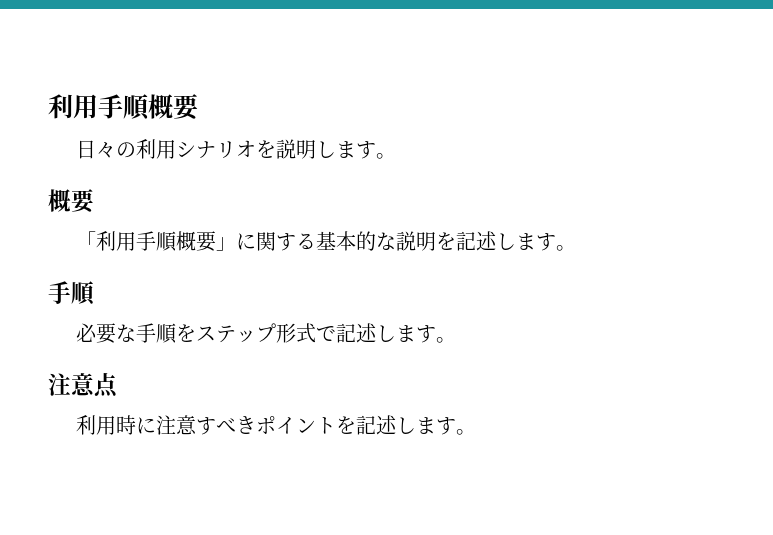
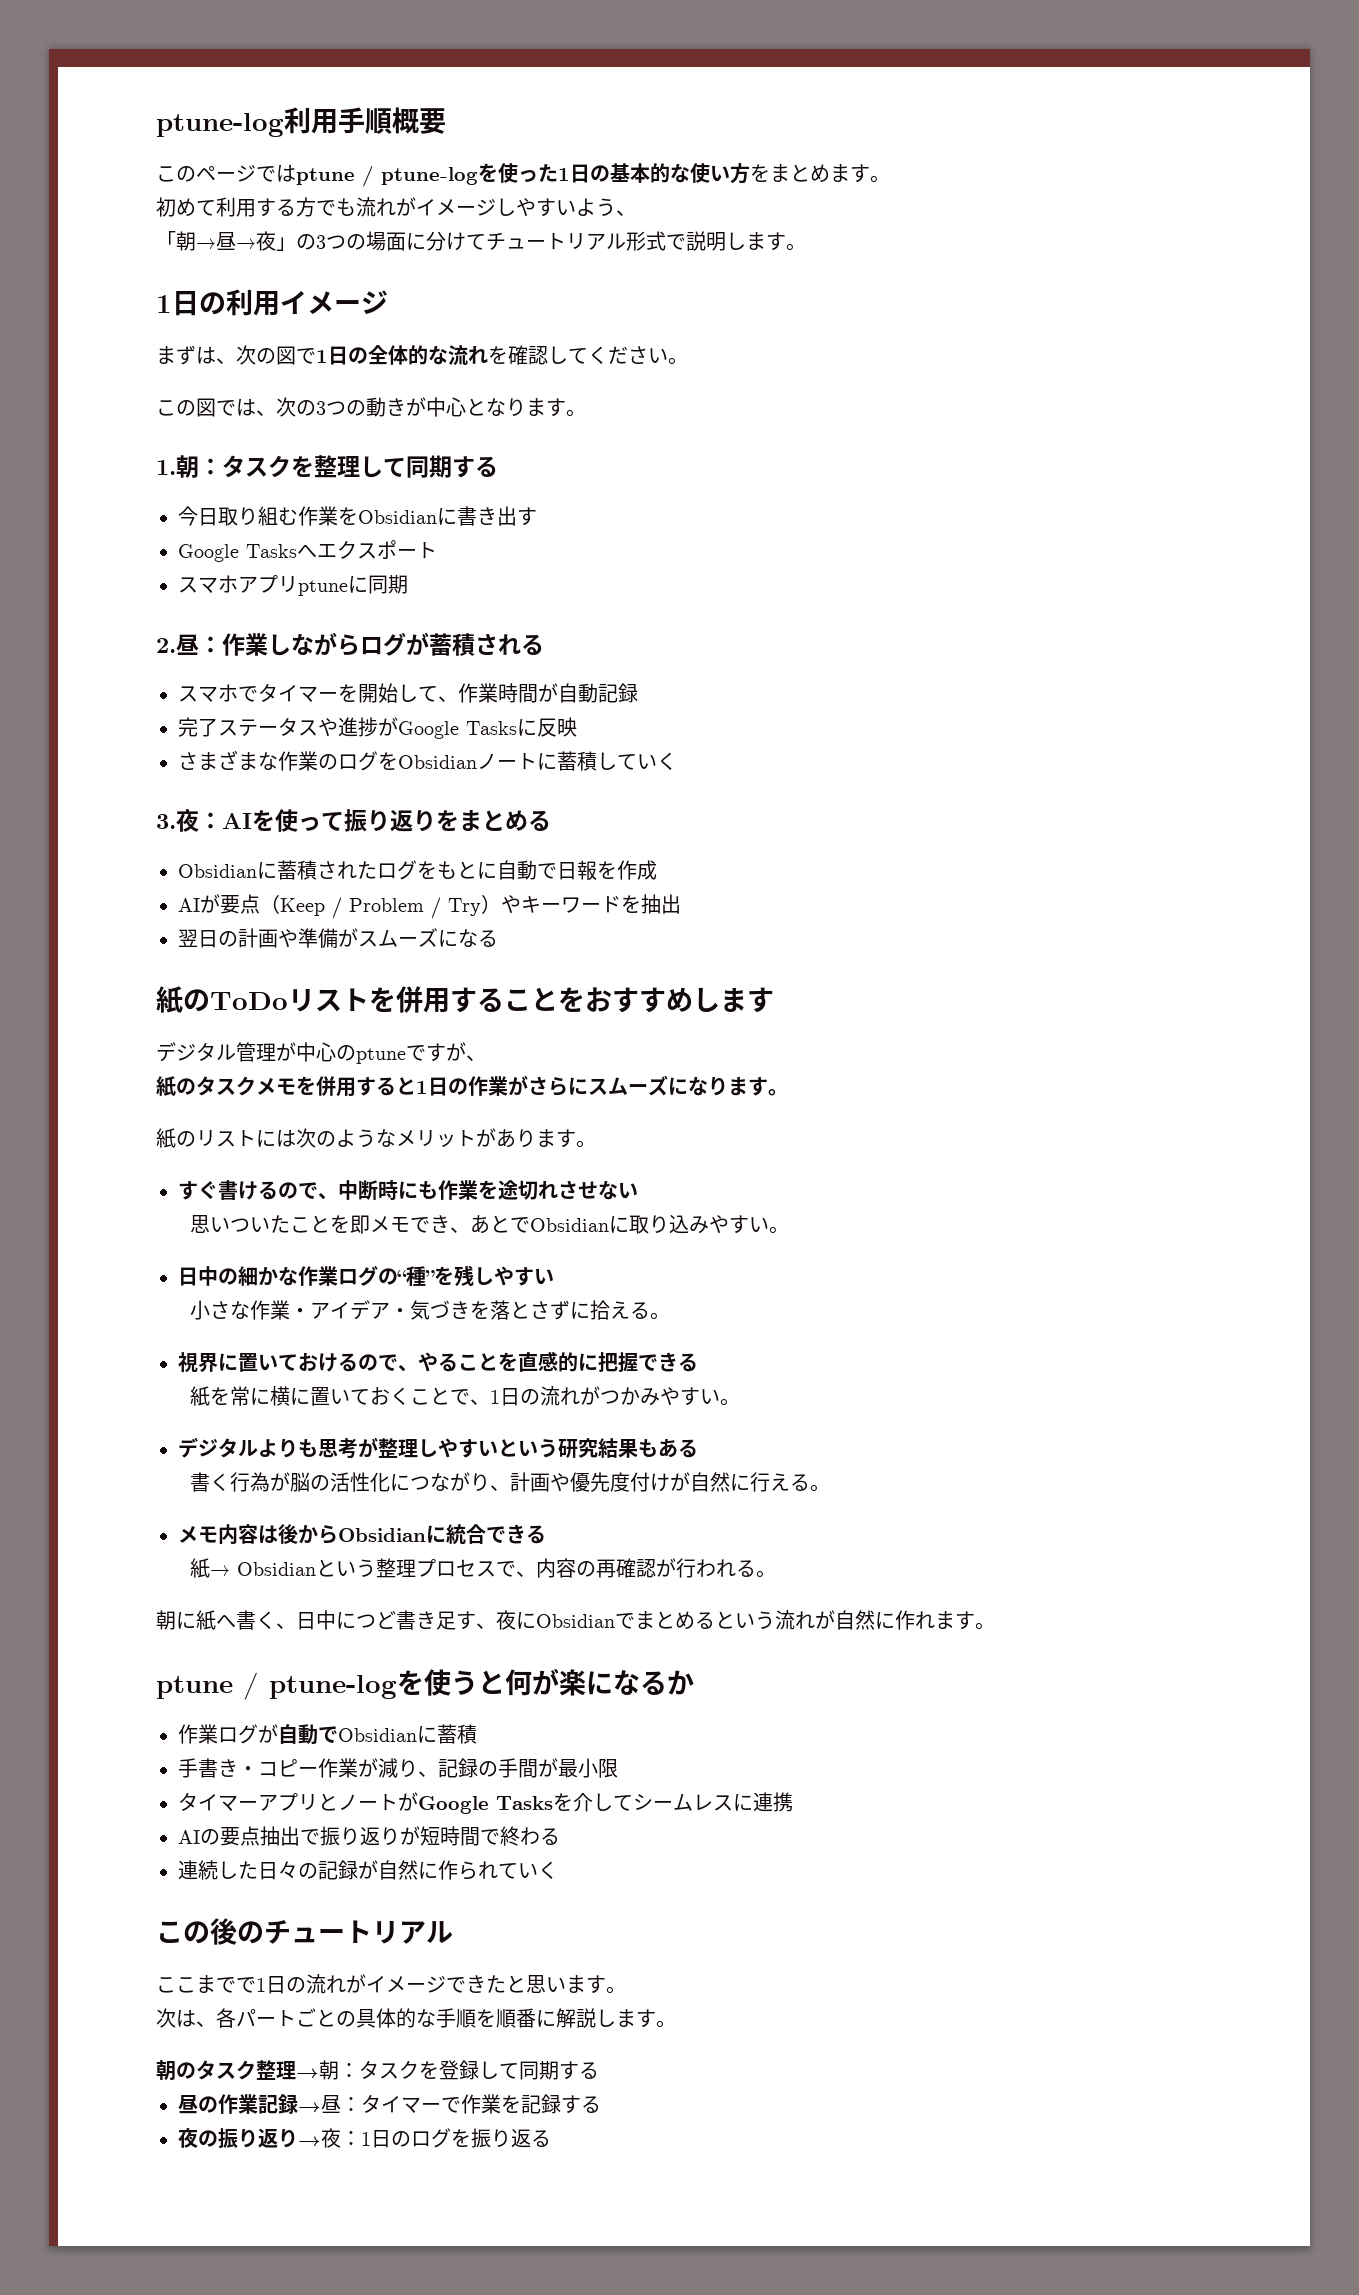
(48, 106) none -> [156,113,284,137] ptune-log
[76,139,397,159] [48,189,95,213] [76,231,577,252] [48,281,95,305] [76,323,457,344] [48,373,118,398] [76,415,477,435] 日々の利用シナリオを説明します。 // 概要 // 「利用手順概要」に関する基本的な説明を記述します。 // 手順 // 必要な手順をステップ形式で記述します。 // 注意点 // 利用時に注意すべきポイントを記述します。 -> [156,163,890,187] [156,197,636,217] [156,231,806,251] [156,289,388,316] [156,345,688,366] [156,397,586,417] [156,455,498,478] [178,506,537,526] [178,540,437,562] [178,575,408,596] [156,632,544,656] [178,683,638,703] [178,717,577,739] [178,750,677,771] [156,809,551,832] [178,860,657,881] [178,894,681,919] [178,928,498,949] [156,986,774,1014] [156,1042,486,1064] [156,1075,788,1097] [156,1128,596,1149] [178,1180,638,1201] [189,1214,789,1234] [178,1265,554,1287] [189,1300,670,1320] [178,1351,698,1373] [189,1386,740,1407] [178,1437,698,1459] [189,1472,830,1492] [178,1524,546,1545] [189,1558,776,1579] [156,1610,995,1631] [156,1668,694,1700] [178,1724,477,1745] [178,1758,618,1778] [178,1792,793,1814] [178,1826,560,1846] [178,1860,558,1880] [156,1918,453,1945] [156,1974,626,1994] [156,2008,676,2028] [156,2060,599,2081] [178,2094,601,2114] [178,2128,551,2148] このページではptune / ptune-logを使った1日の基本的な使い方をまとめます。 // 初めて利用する方でも流れがイメージしやすいよう、 // 「朝→昼→夜」の3つの場面に分けてチュートリアル形式で説明します。 // 1日の利用イメージ // まずは、次の図で1日の全体的な流れを確認してください。 // この図では、次の3つの動きが中心となります。 // 1.朝：タスクを整理して同期する // 今日取り組む作業をObsidianに書き出す // Google Tasksへエクスポート // スマホアプリptuneに同期 // 2.昼：作業しながらログが蓄積される // スマホでタイマーを開始して、作業時間が自動記録 // 完了ステータスや進捗がGoogle Tasksに反映 // さまざまな作業のログをObsidianノートに蓄積していく // 3.夜：AIを使って振り返りをまとめる // Obsidianに蓄積されたログをもとに自動で日報を作成 // AIが要点（Keep / Problem / Try）やキーワードを抽出 // 翌日の計画や準備がスムーズになる // 紙のToDoリストを併用することをおすすめします // デジタル管理が中心のptuneですが、 // 紙のタスクメモを併用すると1日の作業がさらにスムーズになります。 // 紙のリストには次のようなメリットがあります。 // すぐ書けるので、中断時にも作業を途切れさせない // 思いついたことを即メモでき、あとでObsidianに取り込みやすい。 // 日中の細かな作業ログの“種”を残しやすい // 小さな作業・アイデア・気づきを落とさずに拾える。 // 視界に置いておけるので、やることを直感的に把握できる // 紙を常に横に置いておくことで、1日の流れがつかみやすい。 // デジタルよりも思考が整理しやすいという研究結果もある // 書く行為が脳の活性化につながり、計画や優先度付けが自然に行える。 // メモ内容は後からObsidianに統合できる // 紙→ Obsidianという整理プロセスで、内容の再確認が行われる。 // 朝に紙へ書く、日中につど書き足す、夜にObsidianでまとめるという流れが自然に作れます。 // ptune / ptune-logを使うと何が楽になるか // 作業ログが自動でObsidianに蓄積 // 手書き・コピー作業が減り、記録の手間が最小限 // タイマーアプリとノートがGoogle Tasksを介してシームレスに連携 // AIの要点抽出で振り返りが短時間で終わる // 連続した日々の記録が自然に作られていく // この後のチュートリアル // ここまでで1日の流れがイメージできたと思います。 // 次は、各パートごとの具体的な手順を順番に解説します。 // 朝のタスク整理→朝：タスクを登録して同期する // 昼の作業記録→昼：タイマーで作業を記録する // 夜の振り返り→夜：1日のログを振り返る

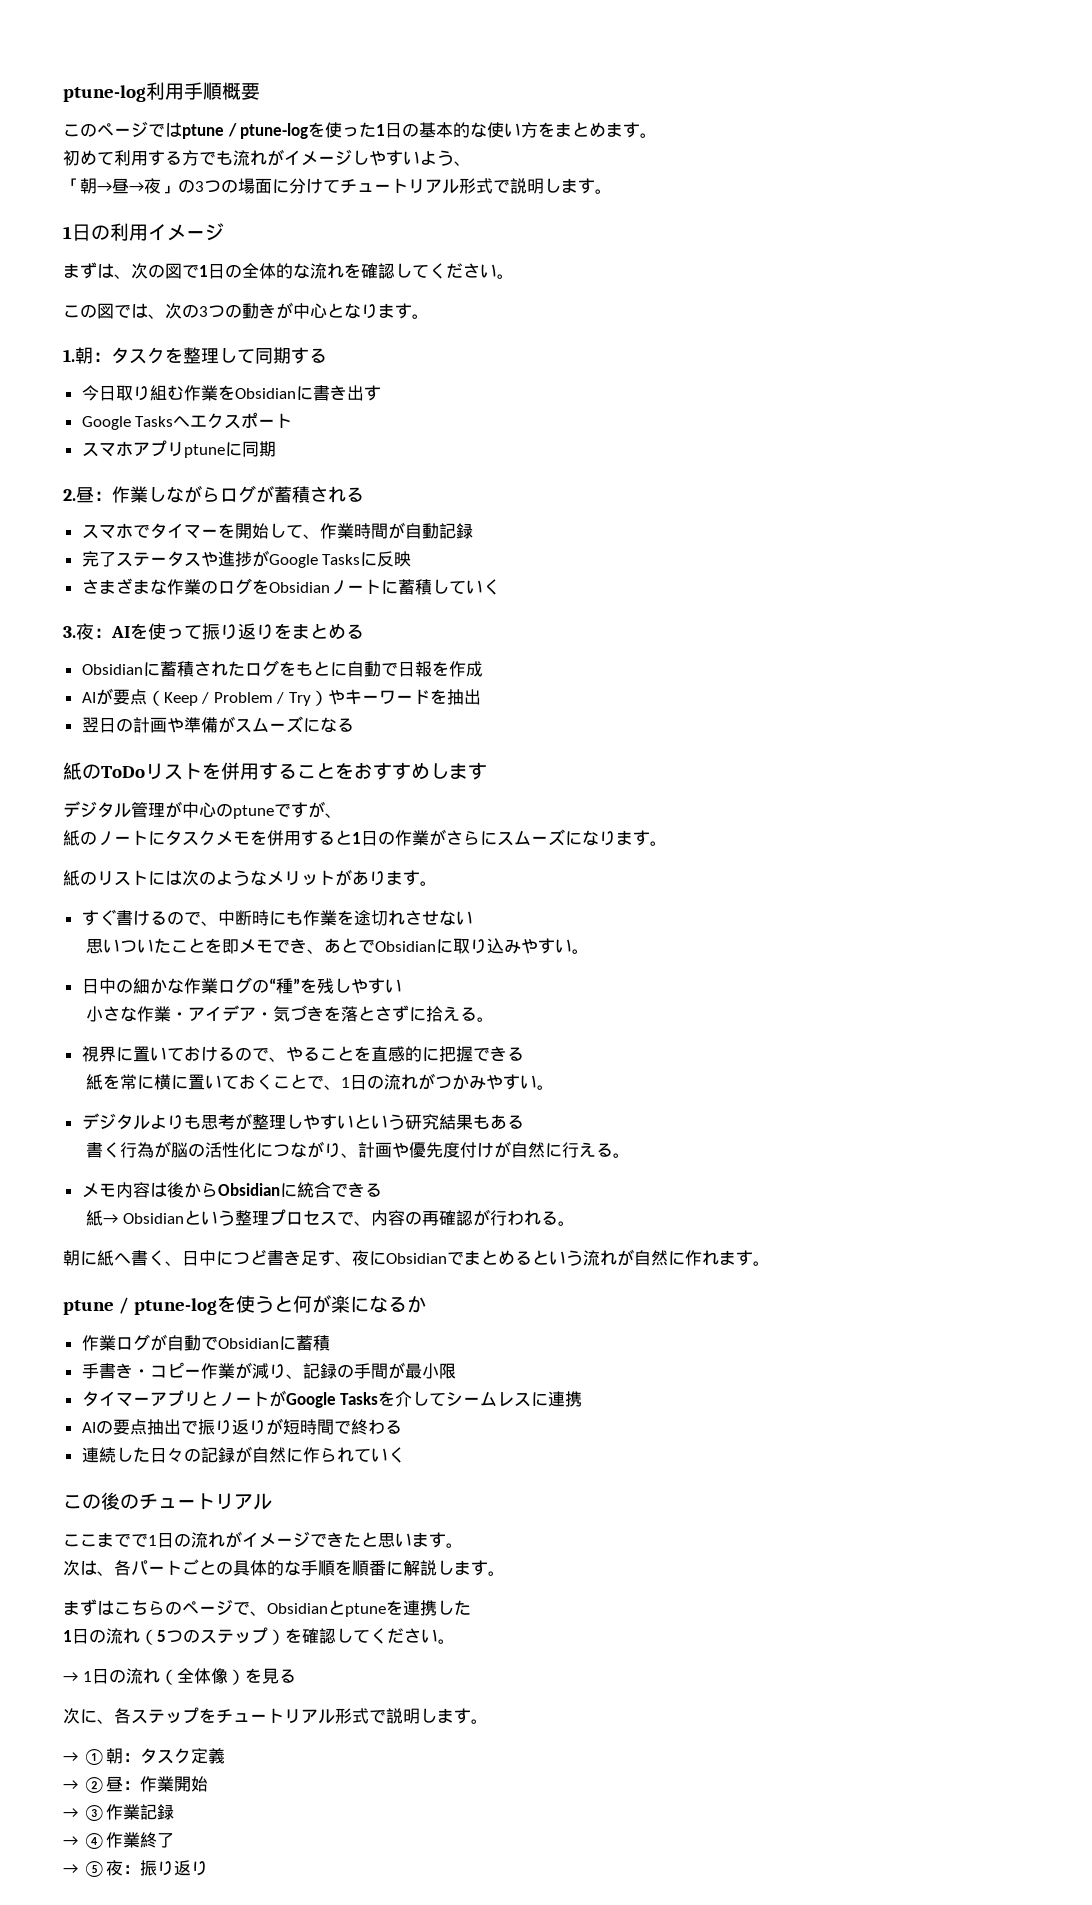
(196, 1086) none -> [97,830,165,846] ノートに
[156,2060,599,2081] [178,2094,601,2114] [178,2128,551,2148] 朝のタスク整理→朝：タスクを登録して同期する // 昼の作業記録→昼：タイマーで作業を記録する // 夜の振り返り→夜：1日のログを振り返る -> [63,1599,471,1617] [63,1627,455,1645] [63,1668,296,1685] [63,1707,488,1724] [63,1748,225,1765] [63,1776,208,1793] [63,1804,174,1821] [63,1832,174,1849] [63,1860,208,1877] まずはこちらのページで、Obsidianとptuneを連携した // 1日の流れ（5つのステップ）を確認してください。 // → 1日の流れ（全体像）を見る // 次に、各ステップをチュートリアル形式で説明します。 // → ①朝：タスク定義 // → ②昼：作業開始 // → ③作業記録 // → ④作業終了 // → ⑤夜：振り返り

